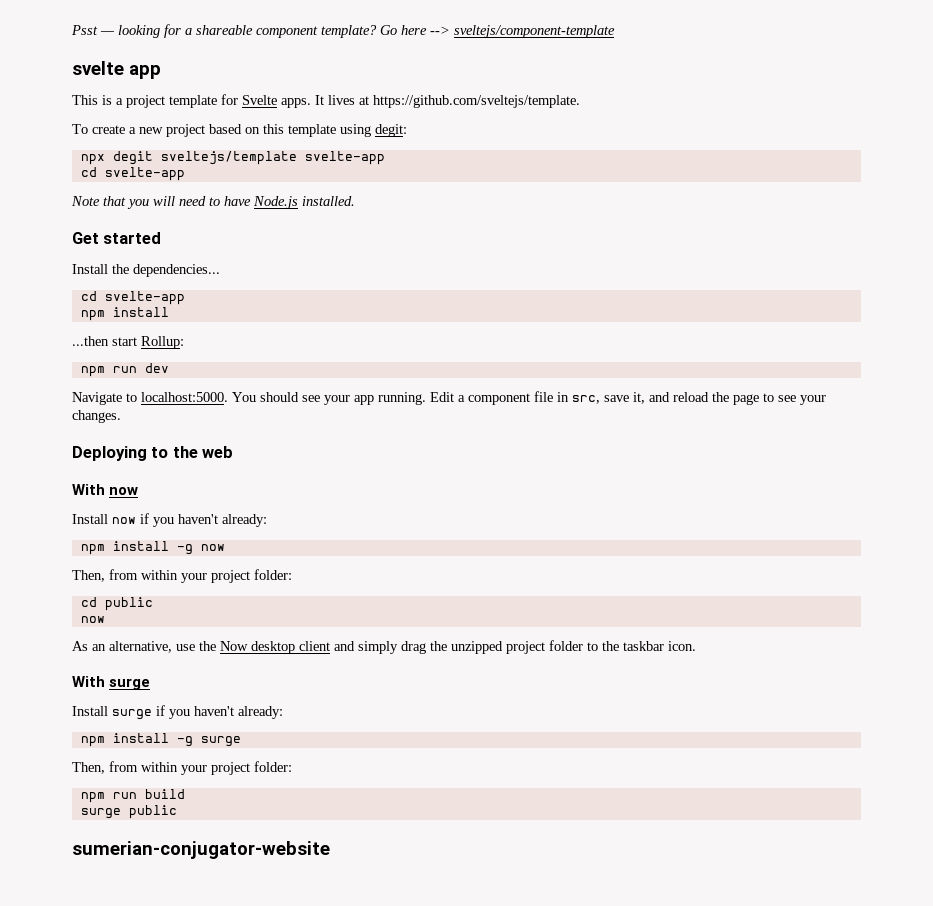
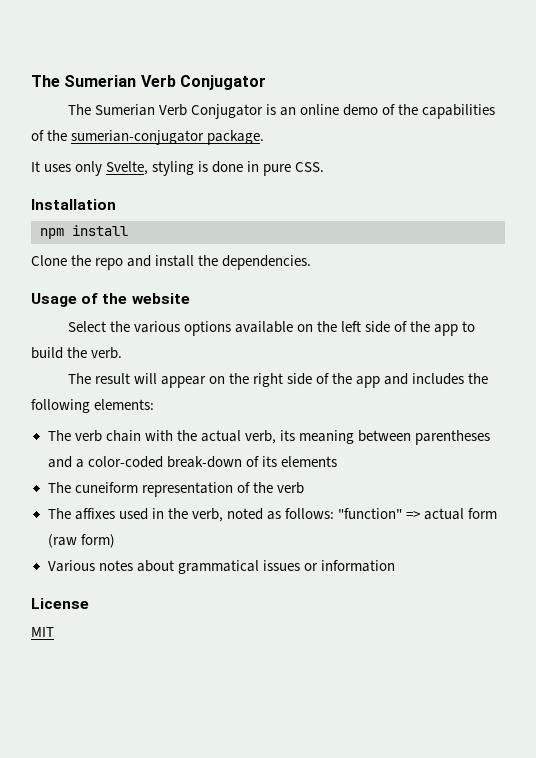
[71,24,615,38] [72,61,161,79] [72,94,580,108] [72,124,407,137] [80,151,385,165] [80,167,185,181] [71,196,355,209] [72,232,162,244] [72,264,220,277] [80,291,185,305] [80,307,169,321] [72,336,184,349] [80,363,169,377] [72,391,826,405] [72,410,121,423] [72,446,234,461] [72,484,139,495] [72,513,267,527] [80,541,225,555] [72,569,292,583] [80,597,153,611] [80,616,105,623] [72,640,696,654] [72,676,151,690] [72,705,283,720] [80,733,241,747] [72,761,292,775] [80,789,185,803] [80,805,177,819] [72,841,330,859] Psst — looking for a shareable component template? Go here --> sveltejs/component-template // svelte app // This is a project template for Svelte apps. It lives at https://github.com/sveltejs/template. // To create a new project based on this template using degit: // npx degit sveltejs/template svelte-app // cd svelte-app // Note that you will need to have Node.js installed. // Get started // Install the dependencies... // cd svelte-app // npm install // ...then start Rollup: // npm run dev // Navigate to localhost:5000. You should see your app running. Edit a component file in src, save it, and reload the page to see your changes. // Deploying to the web // With now // Install now if you haven't already: // npm install -g now // Then, from within your project folder: // cd public // now // As an alternative, use the Now desktop client and simply drag the unzipped project folder to the taskbar icon. // With surge // Install surge if you haven't already: // npm install -g surge // Then, from within your project folder: // npm run build // surge public // sumerian-conjugator-website -> [31,75,266,90] [67,104,496,119] [31,130,265,145] [31,161,325,176] [31,199,116,210] [40,225,128,239] [31,255,312,270] [31,293,190,307] [67,321,476,336] [31,347,123,359] [67,373,489,388] [31,399,155,413] [47,430,491,445] [47,456,337,468] [47,482,304,497] [47,508,498,522] [47,534,115,548] [47,560,395,574] [31,598,89,609] [31,627,54,637] The Sumerian Verb Conjugator // The Sumerian Verb Conjugator is an online demo of the capabilities of the sumerian-conjugator package. // It uses only Svelte, styling is done in pure CSS. // Installation // npm install // Clone the repo and install the dependencies. // Usage of the website // Select the various options available on the left side of the app to build the verb. // The result will appear on the right side of the app and includes the following elements: // The verb chain with the actual verb, its meaning between parentheses and a color-coded break-down of its elements // The cuneiform representation of the verb // The affixes used in the verb, noted as follows: "function" => actual form (raw form) // Various notes about grammatical issues or information // License // MIT

